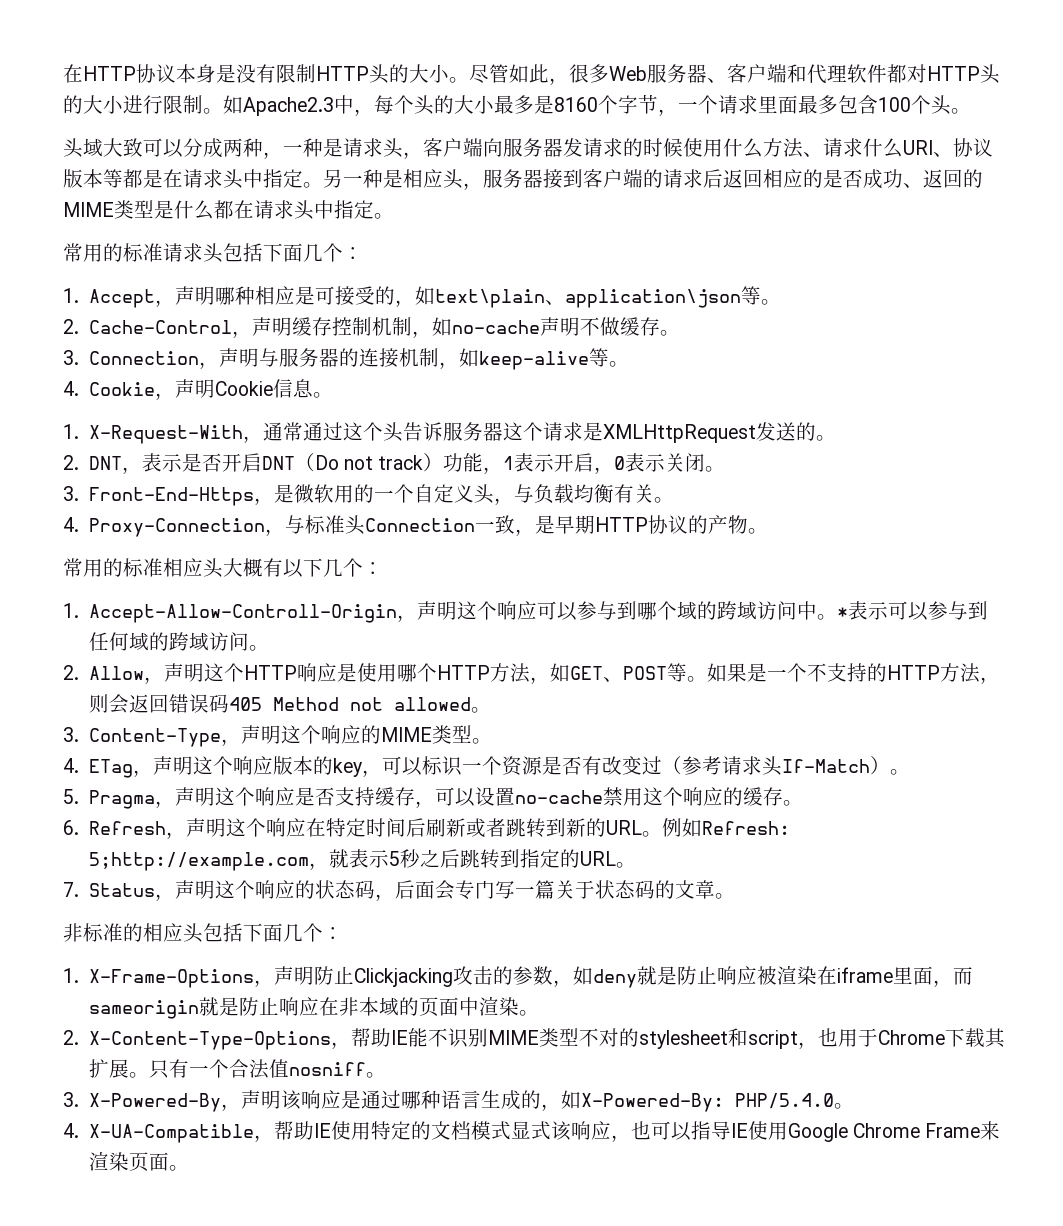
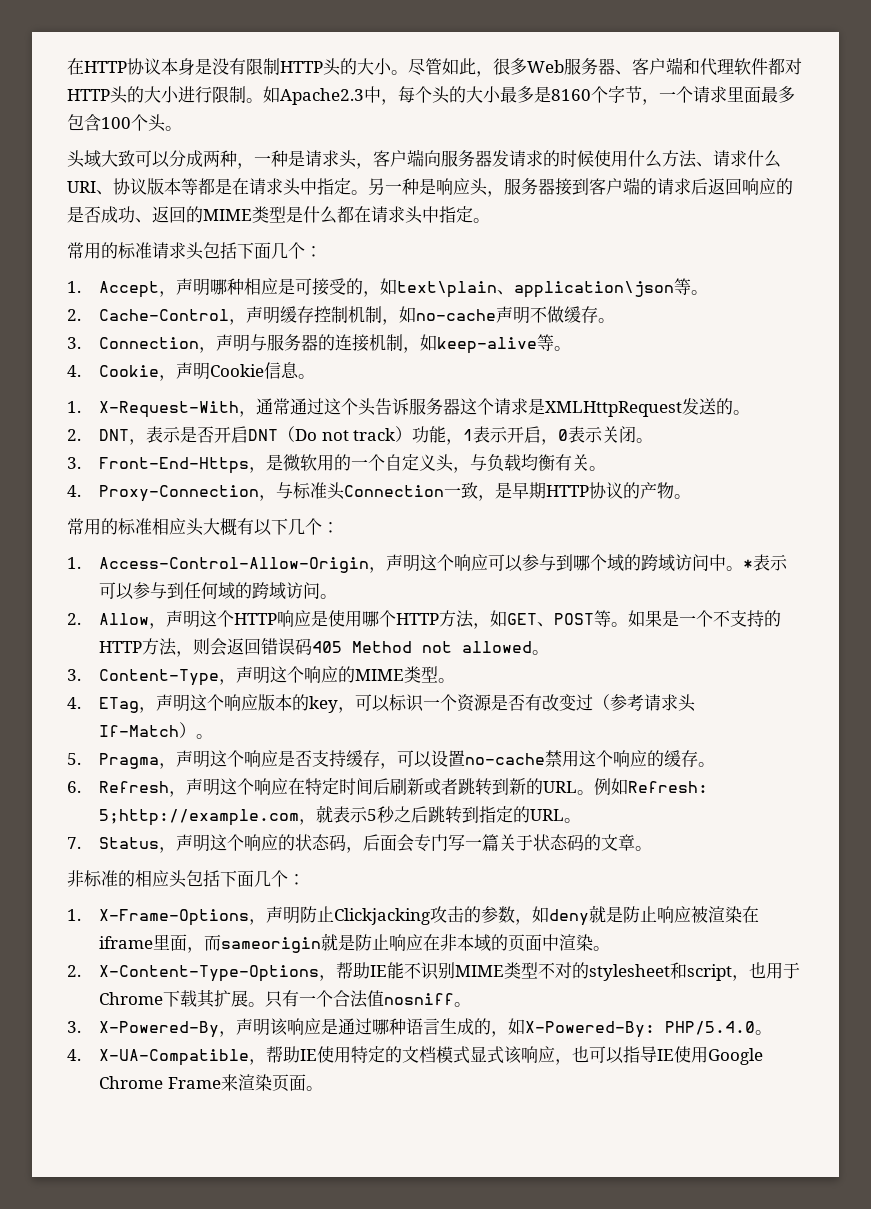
[403,169,423,188] 相 -> [436,178,453,195] 响
[763,169,783,188] 相 -> [742,178,759,195] 响
[88,604,397,623] Accept-Allow-Controll-Origin -> [99,557,370,573] Access-Control-Allow-Origin

